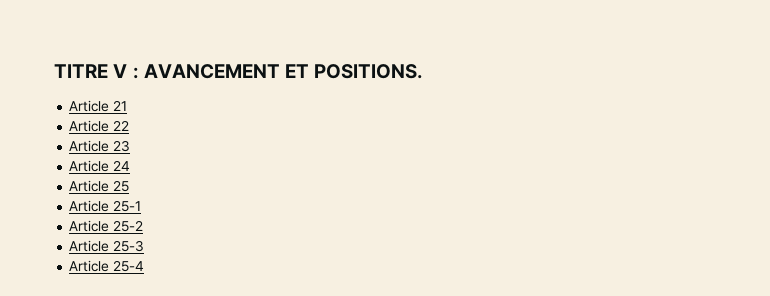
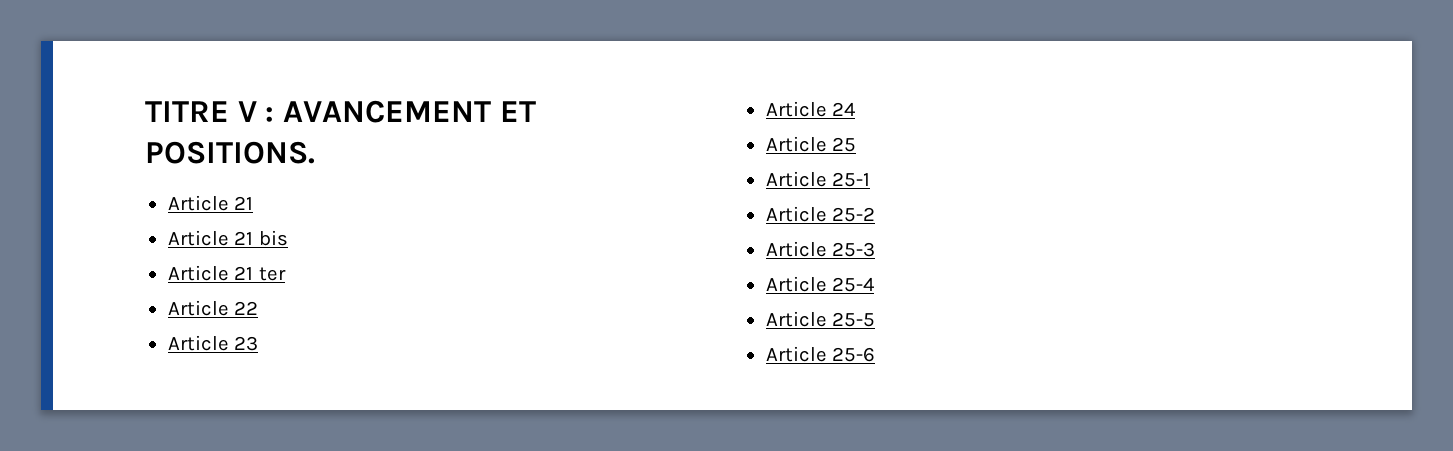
(128, 105) none -> [167,230,288,246] [167,265,286,281] // Article 21 bis // Article 21 ter
(145, 266) none -> [765,311,876,327] [765,346,876,362] // Article 25-5 // Article 25-6

